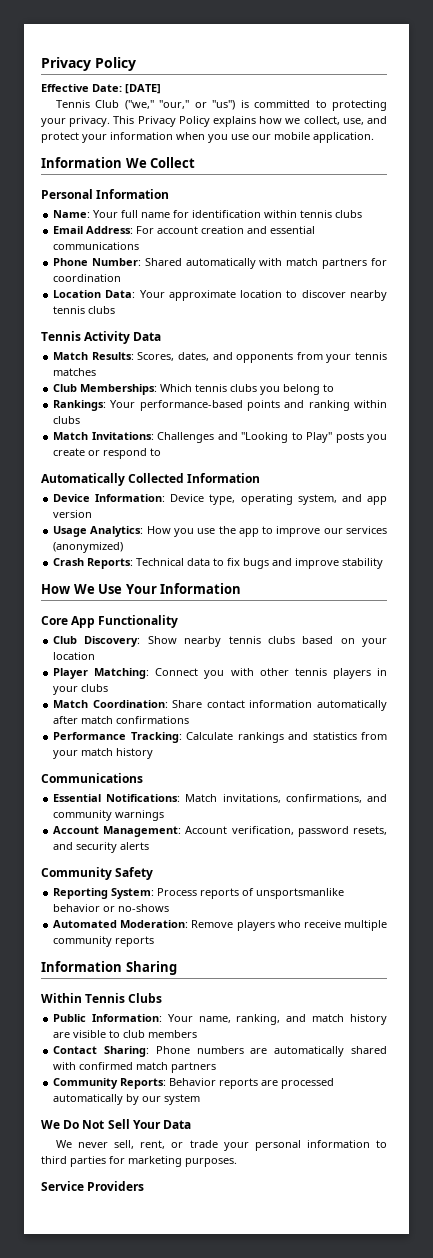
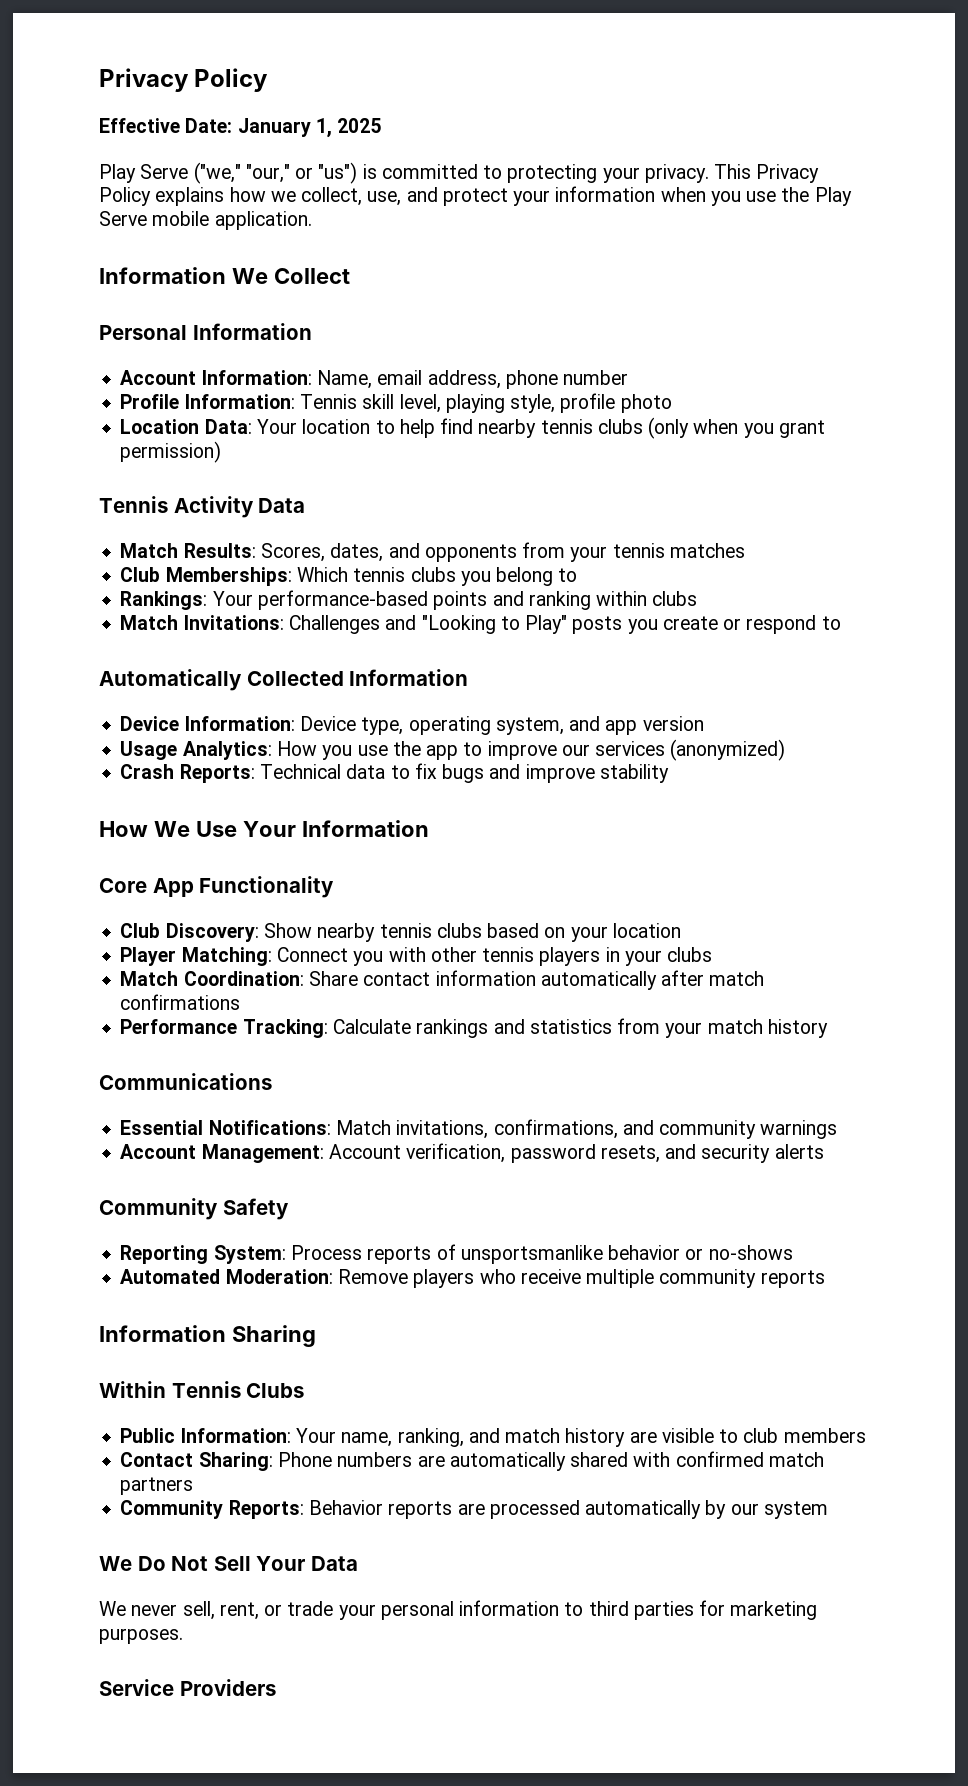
[125,84,161,94] [55,100,120,108] [DATE] // Tennis Club -> [237,118,382,138] [99,164,189,183] January 1, 2025 // Play Serve
[252,134,271,140] our -> [781,187,852,206] [99,211,147,226] the Play Serve
[53,210,363,218] [53,226,316,234] [53,242,140,250] [53,258,387,269] [53,274,122,282] Name: Your full name for identification within tennis clubs // Email Address: For account creation and essential communications // Phone Number: Shared automatically with match partners for coordination -> [120,370,629,389] [120,393,672,413] Account Information: Name, email address, phone number // Profile Information: Tennis skill level, playing style, profile photo
[168,290,236,301] approximate -> (297, 426) none
[301,290,387,301] [53,306,116,314] discover nearby tennis clubs -> [399,417,825,439] [120,441,222,463] help find nearby tennis clubs (only when you grant permission)

